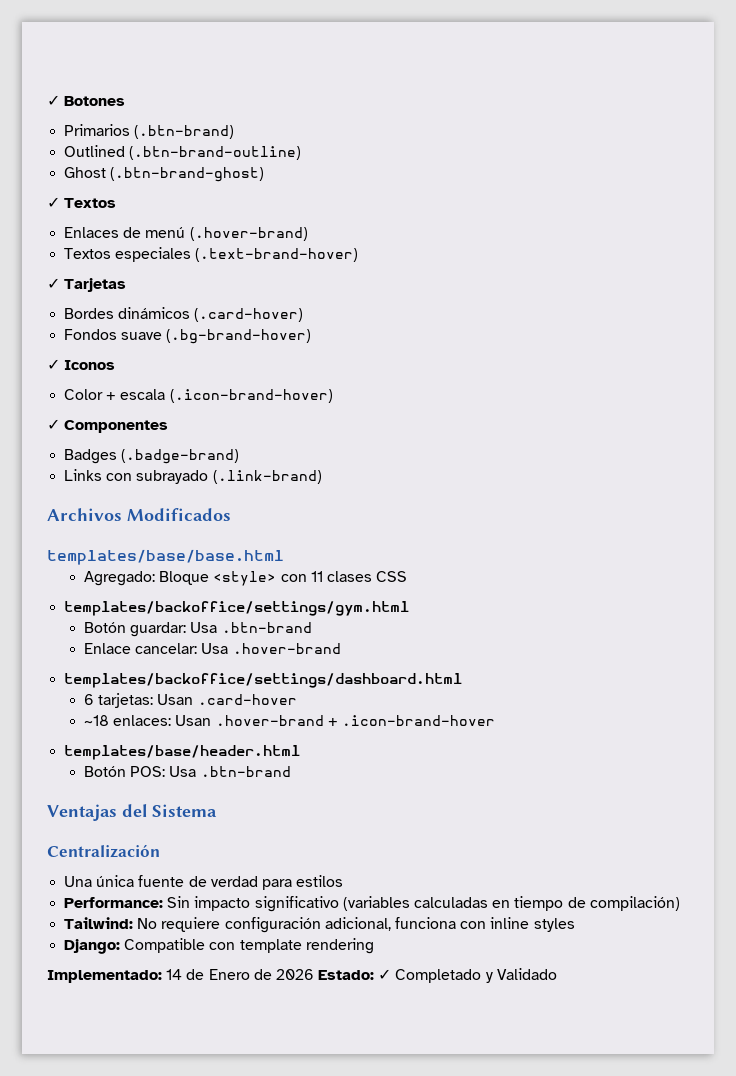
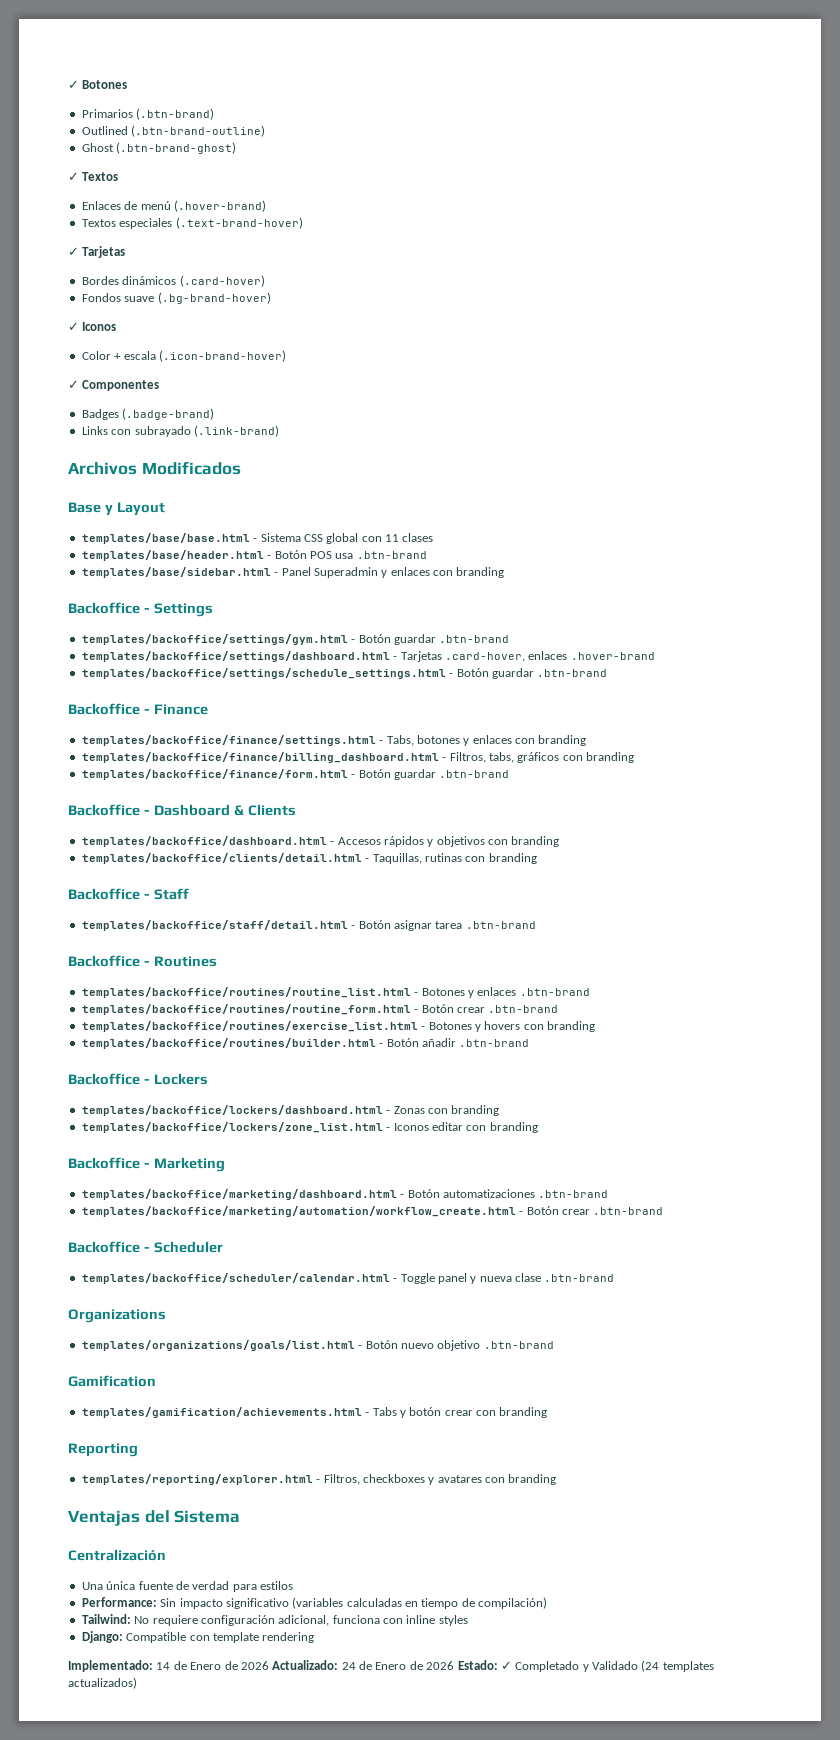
[47,549,284,565] [84,571,408,586] [64,601,410,616] [84,622,312,637] [84,643,341,654] [64,673,463,688] [84,693,297,708] [84,715,496,726] [64,745,301,760] [84,766,291,777] templates/base/base.html // Agregado: Bloque <style> con 11 clases CSS // templates/backoffice/settings/gym.html // Botón guardar: Usa .btn-brand // Enlace cancelar: Usa .hover-brand // templates/backoffice/settings/dashboard.html // 6 tarjetas: Usan .card-hover // ~18 enlaces: Usan .hover-brand + .icon-brand-hover // templates/base/header.html // Botón POS: Usa .btn-brand -> [68,502,165,516] [81,533,434,544] [81,550,427,561] [81,567,505,578] [68,602,213,617] [81,634,510,645] [81,651,655,662] [81,668,608,679] [68,703,208,715] [81,735,587,746] [81,752,634,763] [81,769,510,780] [68,804,296,816] [81,836,560,847] [81,853,537,864] [68,888,189,900] [81,920,536,931] [68,955,217,967] [81,987,590,998] [81,1004,559,1015] [81,1021,595,1032] [81,1038,530,1049] [68,1073,208,1085] [81,1105,500,1116] [81,1122,538,1133] [68,1157,225,1172] [81,1189,609,1200] [81,1206,664,1217] [68,1241,223,1253] [81,1273,615,1284] [68,1309,166,1323] [81,1340,554,1351] [68,1375,156,1387] [81,1407,548,1418] [68,1443,138,1457] [81,1474,557,1485] Base y Layout // templates/base/base.html - Sistema CSS global con 11 clases // templates/base/header.html - Botón POS usa .btn-brand // templates/base/sidebar.html - Panel Superadmin y enlaces con branding // Backoffice - Settings // templates/backoffice/settings/gym.html - Botón guardar .btn-brand // templates/backoffice/settings/dashboard.html - Tarjetas .card-hover, enlaces .hover-brand // templates/backoffice/settings/schedule_settings.html - Botón guardar .btn-brand // Backoffice - Finance // templates/backoffice/finance/settings.html - Tabs, botones y enlaces con branding // templates/backoffice/finance/billing_dashboard.html - Filtros, tabs, gráficos con branding // templates/backoffice/finance/form.html - Botón guardar .btn-brand // Backoffice - Dashboard & Clients // templates/backoffice/dashboard.html - Accesos rápidos y objetivos con branding // templates/backoffice/clients/detail.html - Taquillas, rutinas con branding // Backoffice - Staff // templates/backoffice/staff/detail.html - Botón asignar tarea .btn-brand // Backoffice - Routines // templates/backoffice/routines/routine_list.html - Botones y enlaces .btn-brand // templates/backoffice/routines/routine_form.html - Botón crear .btn-brand // templates/backoffice/routines/exercise_list.html - Botones y hovers con branding // templates/backoffice/routines/builder.html - Botón añadir .btn-brand // Backoffice - Lockers // templates/backoffice/lockers/dashboard.html - Zonas con branding // templates/backoffice/lockers/zone_list.html - Iconos editar con branding // Backoffice - Marketing // templates/backoffice/marketing/dashboard.html - Botón automatizaciones .btn-brand // templates/backoffice/marketing/automation/workflow_create.html - Botón crear .btn-brand // Backoffice - Scheduler // templates/backoffice/scheduler/calendar.html - Toggle panel y nueva clase .btn-brand // Organizations // templates/organizations/goals/list.html - Botón nuevo objetivo .btn-brand // Gamification // templates/gamification/achievements.html - Tabs y botón crear con branding // Reporting // templates/reporting/explorer.html - Filtros, checkboxes y avatares con branding
(314, 974) none -> [272,1660,455,1670] Actualizado: 24 de Enero de 2026
(557, 974) none -> [641,1660,714,1672] [68,1677,137,1689] (24 templates actualizados)

